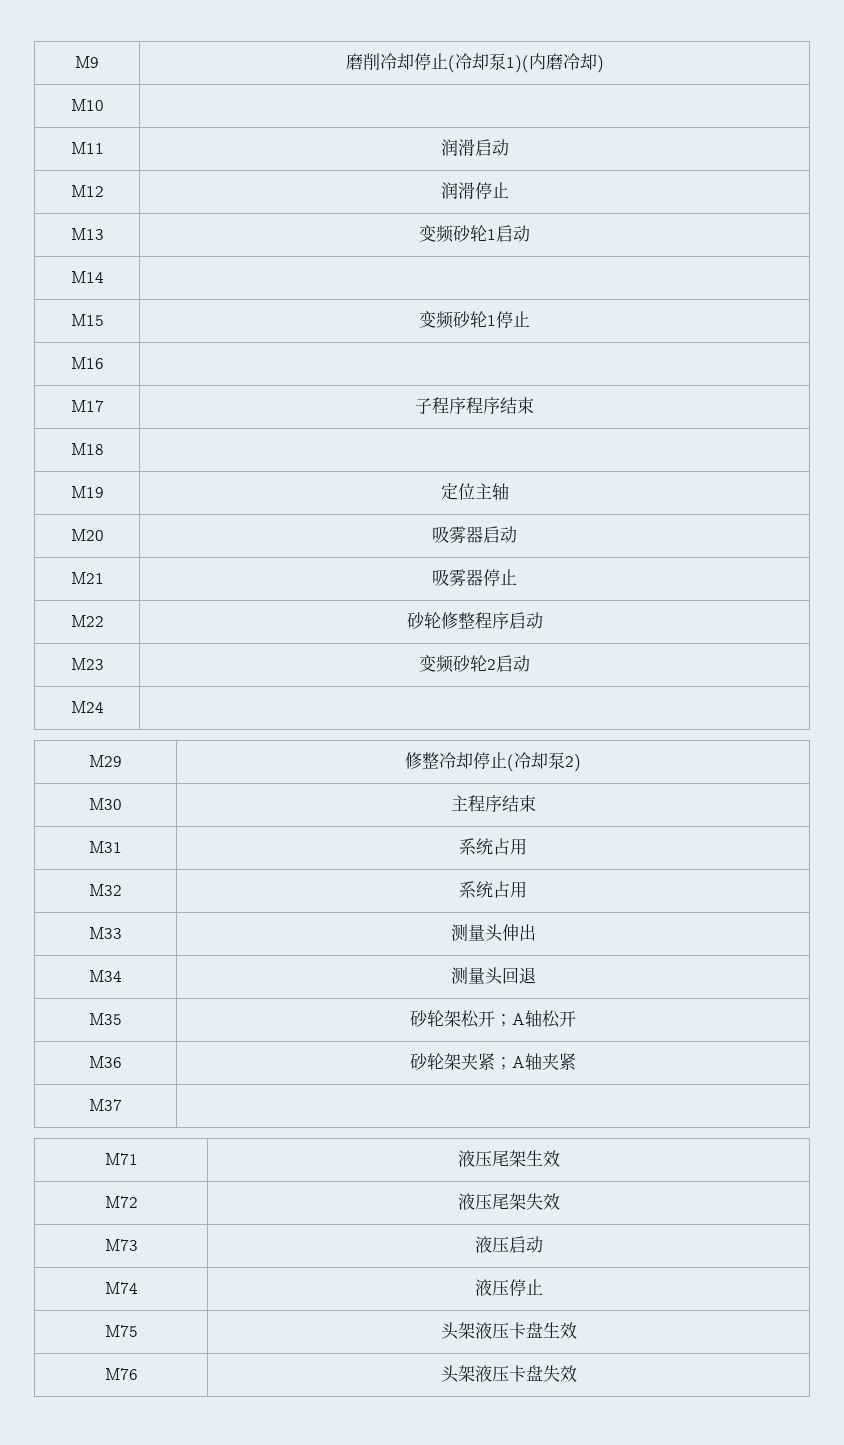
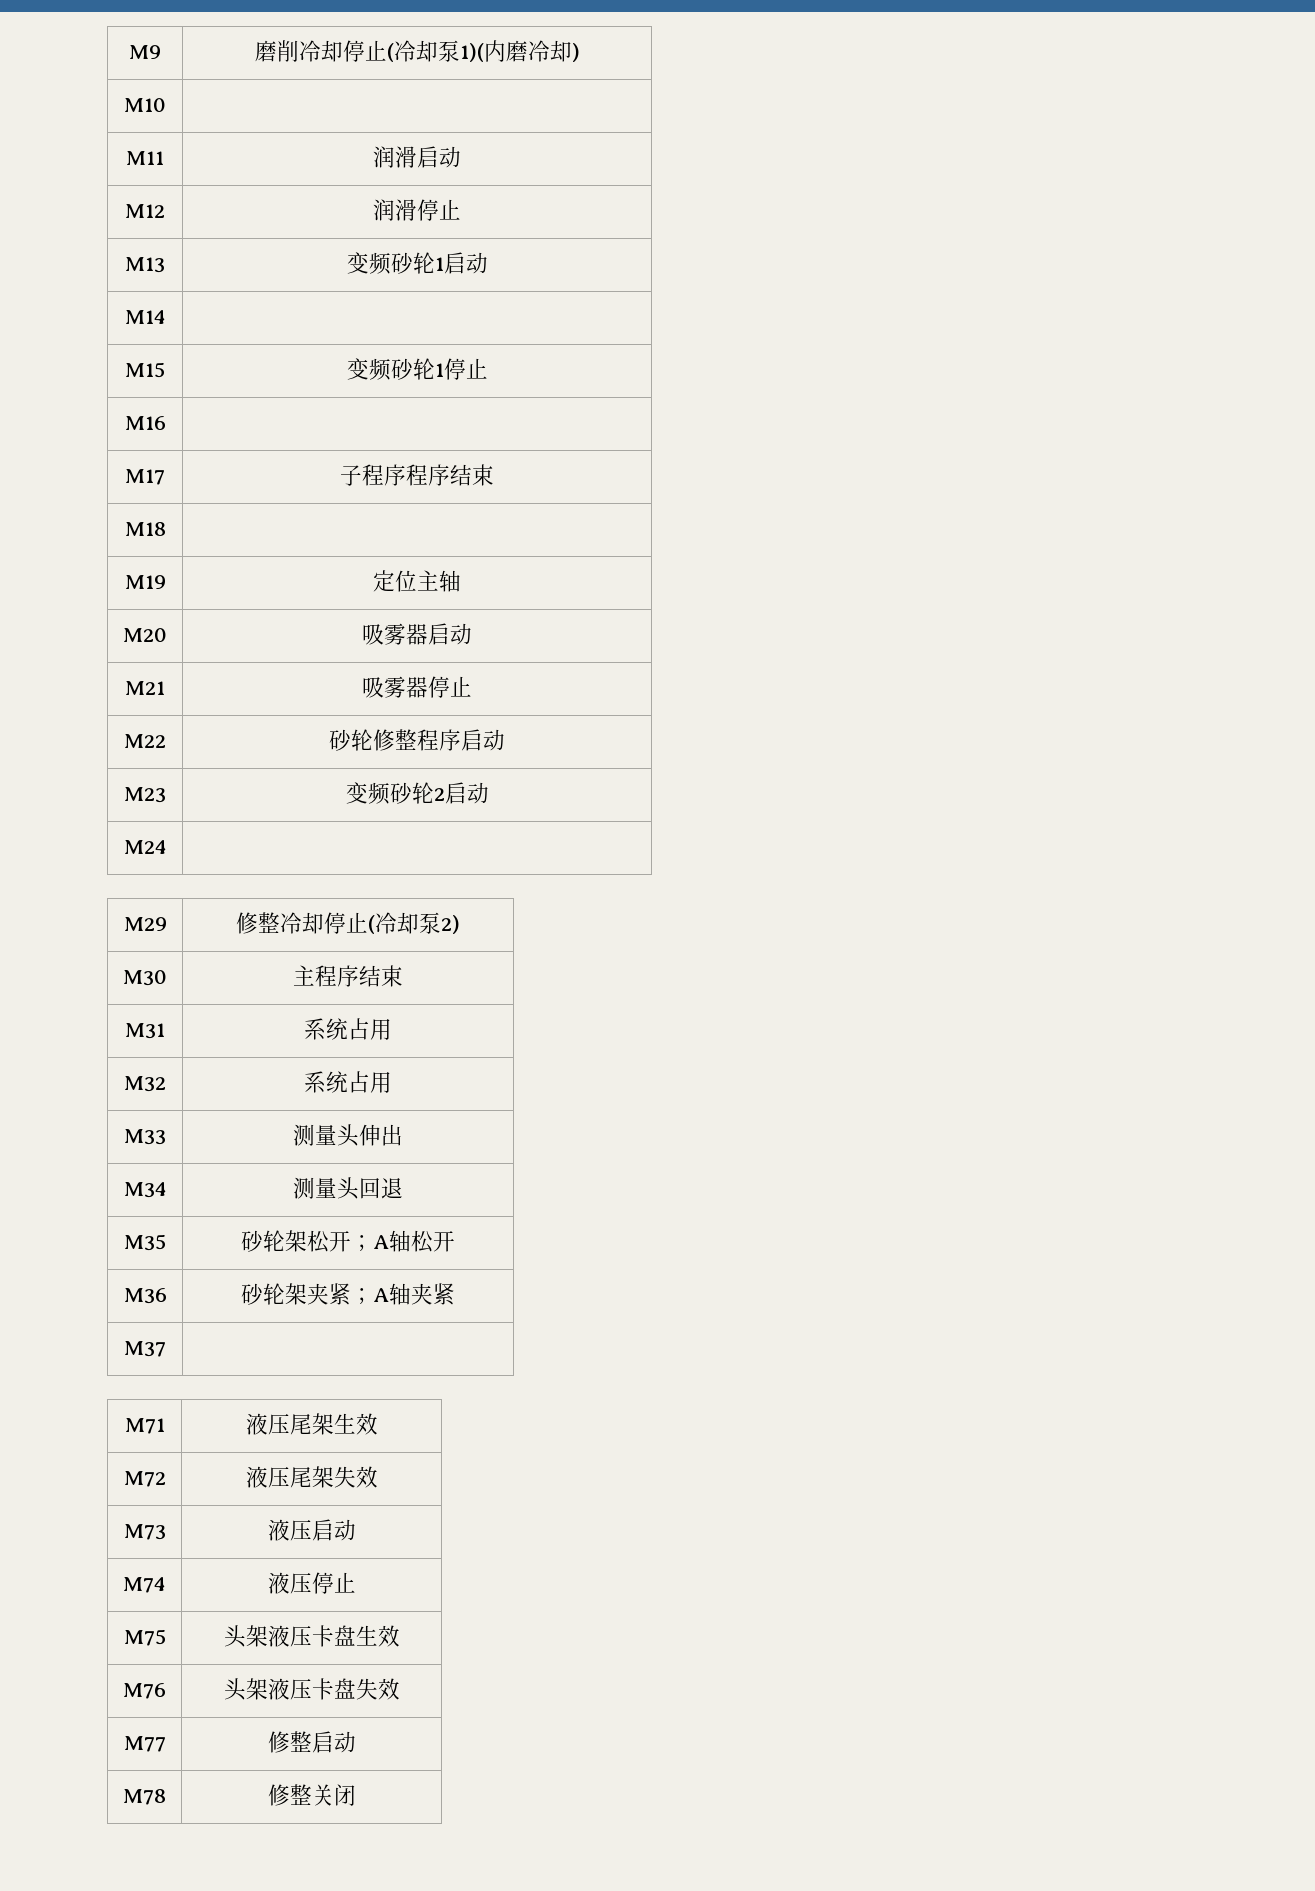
(577, 1373) none -> [123,1736,166,1752] [267,1731,356,1753] [123,1789,166,1805] [267,1784,356,1806] // M77 | 修整启动 // M78 | 修整关闭

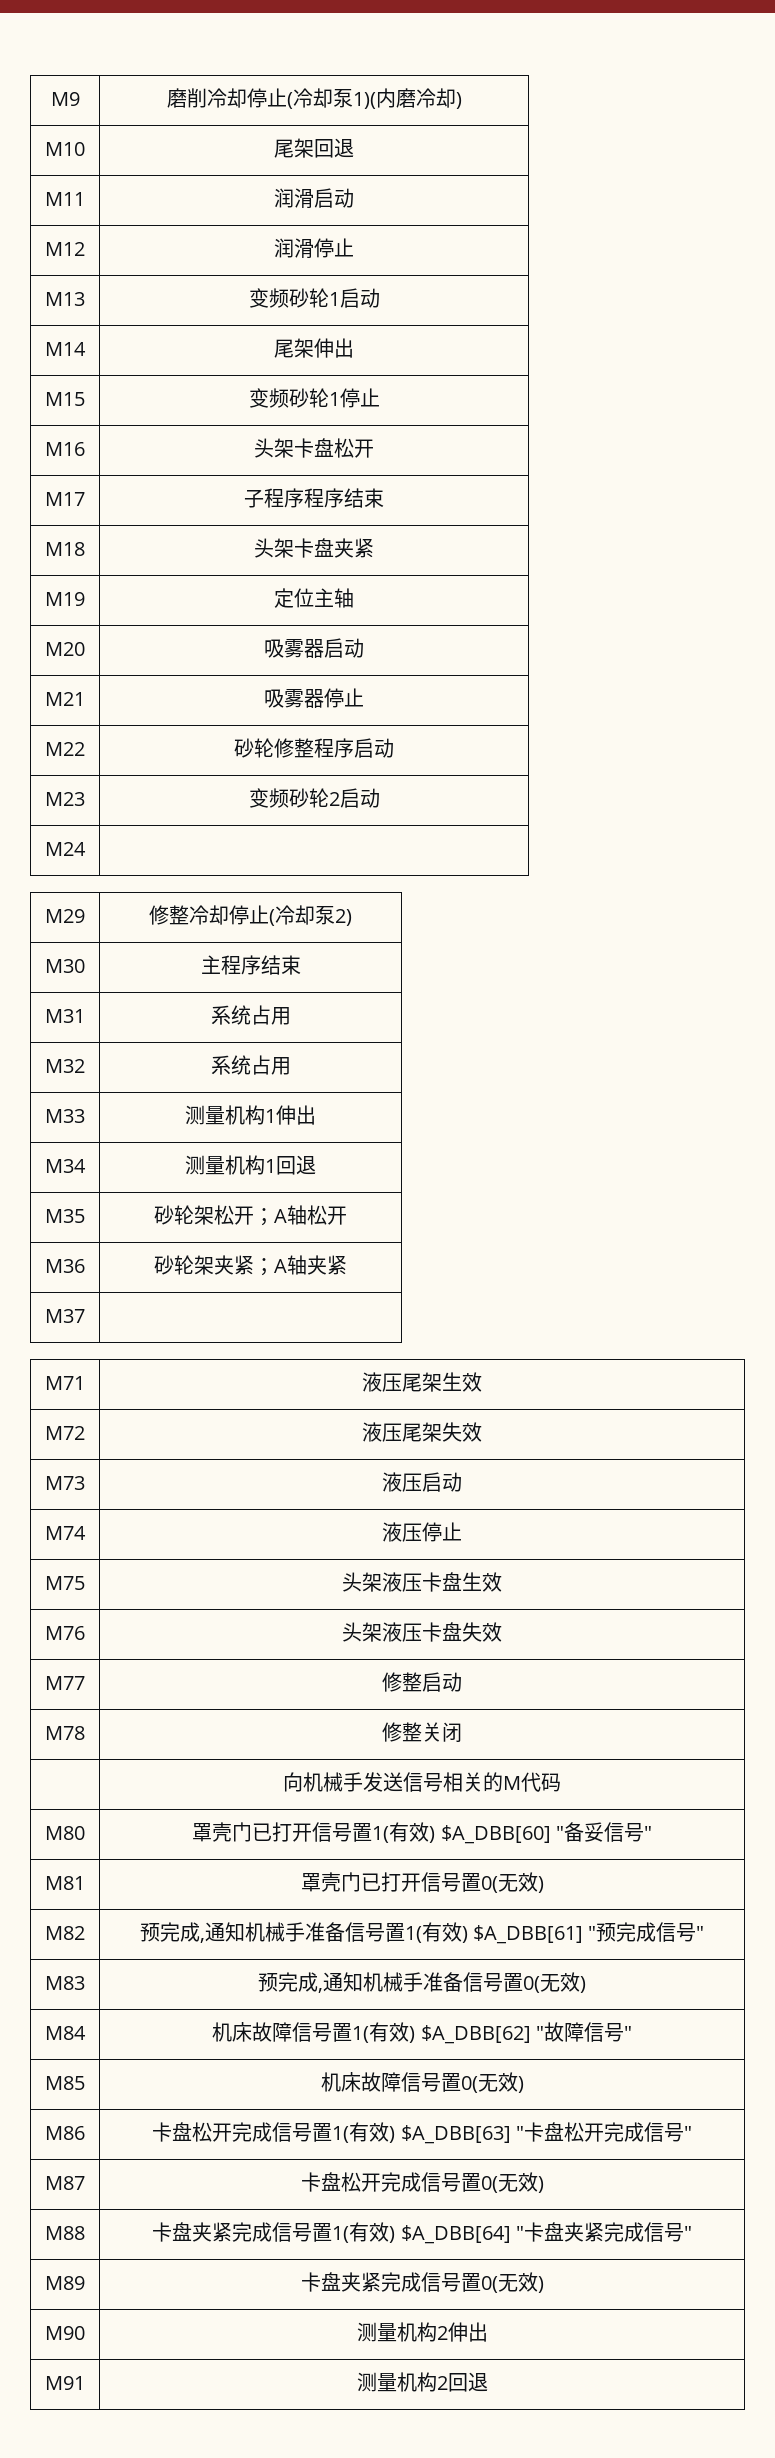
(166, 105) none -> [274,138,354,158] 尾架回退
(166, 317) none -> [274,338,354,358] 尾架伸出
(166, 423) none -> [254,438,374,458] 头架卡盘松开
(166, 529) none -> [254,538,374,558] 头架卡盘夹紧
[337,1124,359,1147] 头 -> [225,1105,276,1125] 机构1
[337,1177,359,1200] 头 -> [225,1155,276,1175] 机构1
(356, 1795) none -> [283,1772,561,1792] [45,1826,85,1840] [192,1822,652,1844] [45,1876,85,1890] [300,1872,544,1893] [45,1926,85,1940] [139,1922,705,1944] [45,1976,85,1990] [258,1972,586,1993] [45,2026,86,2040] [212,2022,632,2044] [45,2076,85,2090] [320,2072,524,2093] [45,2126,85,2140] [152,2122,692,2144] [45,2176,85,2190] [300,2172,544,2193] [45,2226,85,2240] [152,2222,692,2244] [45,2276,85,2290] [300,2272,544,2293] [45,2326,85,2340] [356,2322,488,2342] [45,2376,85,2390] [356,2372,488,2392] // | 向机械手发送信号相关的M代码 // M80 | 罩壳门已打开信号置1(有效) $A_DBB[60] "备妥信号" // M81 | 罩壳门已打开信号置0(无效) // M82 | 预完成,通知机械手准备信号置1(有效) $A_DBB[61] "预完成信号" // M83 | 预完成,通知机械手准备信号置0(无效) // M84 | 机床故障信号置1(有效) $A_DBB[62] "故障信号" // M85 | 机床故障信号置0(无效) // M86 | 卡盘松开完成信号置1(有效) $A_DBB[63] "卡盘松开完成信号" // M87 | 卡盘松开完成信号置0(无效) // M88 | 卡盘夹紧完成信号置1(有效) $A_DBB[64] "卡盘夹紧完成信号" // M89 | 卡盘夹紧完成信号置0(无效) // M90 | 测量机构2伸出 // M91 | 测量机构2回退

